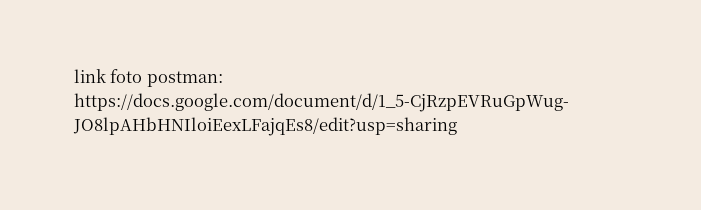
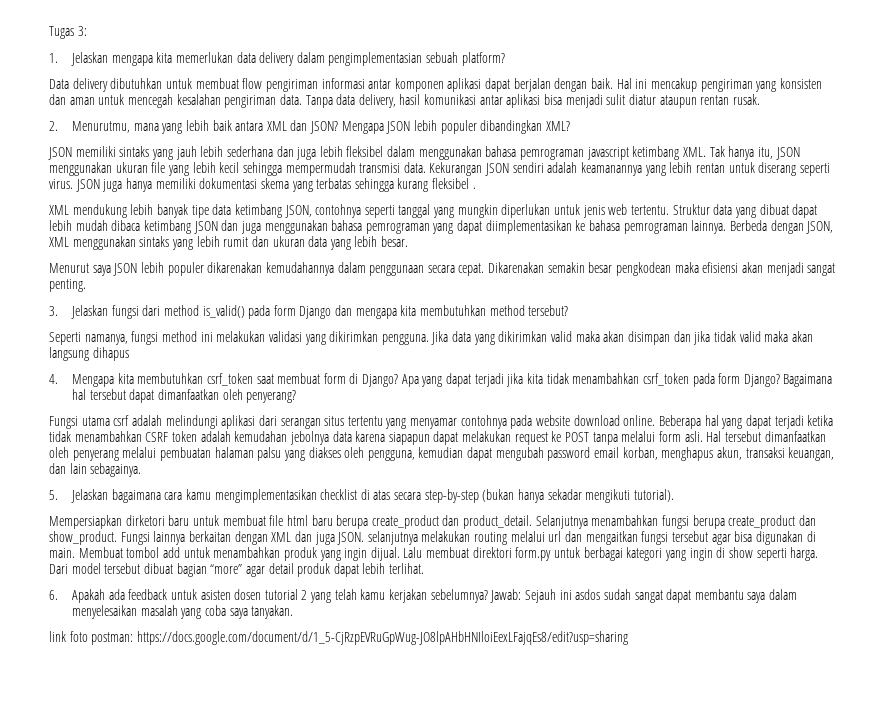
(74, 76) none -> [49,26,87,39] [49,52,505,66] [49,78,822,92] [49,94,760,108] [49,120,570,134] [48,146,800,160] [49,162,830,176] [49,178,476,192] [49,204,818,218] [49,220,834,234] [49,236,409,250] [49,262,836,276] [49,279,86,292] [49,305,569,319] [49,331,813,345] [49,347,129,361] [49,373,833,387] [71,389,297,403] [49,415,834,429] [49,431,826,445] [49,447,835,461] [49,463,142,477] [49,489,674,503] [49,515,816,529] [49,531,816,545] [49,547,819,561] [49,563,425,577] [49,589,798,603] [71,605,294,619] Tugas 3: // 1. Jelaskan mengapa kita memerlukan data delivery dalam pengimplementasian sebuah platform? // Data delivery dibutuhkan untuk membuat flow pengiriman informasi antar komponen aplikasi dapat berjalan dengan baik. Hal ini mencakup pengiriman yang konsisten dan aman untuk mencegah kesalahan pengiriman data. Tanpa data delivery, hasil komunikasi antar aplikasi bisa menjadi sulit diatur ataupun rentan rusak. // 2. Menurutmu, mana yang lebih baik antara XML dan JSON? Mengapa JSON lebih populer dibandingkan XML? // JSON memiliki sintaks yang jauh lebih sederhana dan juga lebih fleksibel dalam menggunakan bahasa pemrograman javascript ketimbang XML. Tak hanya itu, JSON menggunakan ukuran file yang lebih kecil sehingga mempermudah transmisi data. Kekurangan JSON sendiri adalah keamanannya yang lebih rentan untuk diserang seperti virus. JSON juga hanya memiliki dokumentasi skema yang terbatas sehingga kurang fleksibel . // XML mendukung lebih banyak tipe data ketimbang JSON, contohnya seperti tanggal yang mungkin diperlukan untuk jenis web tertentu. Struktur data yang dibuat dapat lebih mudah dibaca ketimbang JSON dan juga menggunakan bahasa pemrograman yang dapat diimplementasikan ke bahasa pemrograman lainnya. Berbeda dengan JSON, XML menggunakan sintaks yang lebih rumit dan ukuran data yang lebih besar. // Menurut saya JSON lebih populer dikarenakan kemudahannya dalam penggunaan secara cepat. Dikarenakan semakin besar pengkodean maka efisiensi akan menjadi sangat penting. // 3. Jelaskan fungsi dari method is_valid() pada form Django dan mengapa kita membutuhkan method tersebut? // Seperti namanya, fungsi method ini melakukan validasi yang dikirimkan pengguna. Jika data yang dikirimkan valid maka akan disimpan dan jika tidak valid maka akan langsung dihapus // 4. Mengapa kita membutuhkan csrf_token saat membuat form di Django? Apa yang dapat terjadi jika kita tidak menambahkan csrf_token pada form Django? Bagaimana hal tersebut dapat dimanfaatkan oleh penyerang? // Fungsi utama csrf adalah melindungi aplikasi dari serangan situs tertentu yang menyamar contohnya pada website download online. Beberapa hal yang dapat terjadi ketika tidak menambahkan CSRF token adalah kemudahan jebolnya data karena siapapun dapat melakukan request ke POST tanpa melalui form asli. Hal tersebut dimanfaatkan oleh penyerang melalui pembuatan halaman palsu yang diakses oleh pengguna, kemudian dapat mengubah password email korban, menghapus akun, transaksi keuangan, dan lain sebagainya. // 5. Jelaskan bagaimana cara kamu mengimplementasikan checklist di atas secara step-by-step (bukan hanya sekadar mengikuti tutorial). // Mempersiapkan dirketori baru untuk membuat file html baru berupa create_product dan product_detail. Selanjutnya menambahkan fungsi berupa create_product dan show_product. Fungsi lainnya berkaitan dengan XML dan juga JSON. selanjutnya melakukan routing melalui url dan mengaitkan fungsi tersebut agar bisa digunakan di main. Membuat tombol add untuk menambahkan produk yang ingin dijual. Lalu membuat direktori form.py untuk berbagai kategori yang ingin di show seperti harga. Dari model tersebut dibuat bagian “more” agar detail produk dapat lebih terlihat. // 6. Apakah ada feedback untuk asisten dosen tutorial 2 yang telah kamu kerjakan sebelumnya? Jawab: Sejauh ini asdos sudah sangat dapat membantu saya dalam menyelesaikan masalah yang coba saya tanyakan. //

